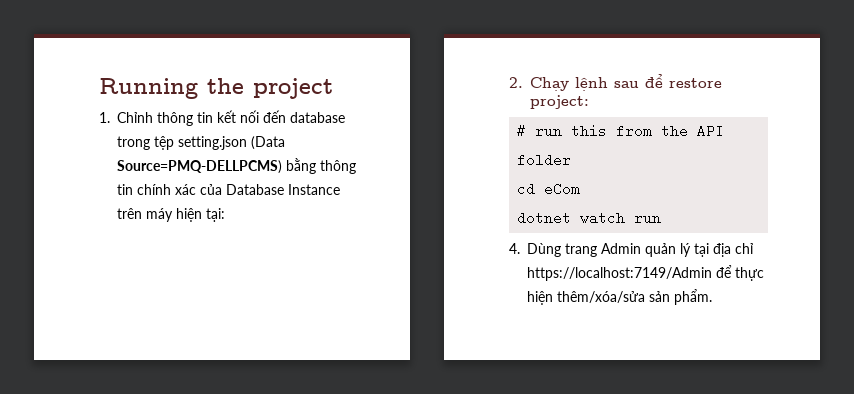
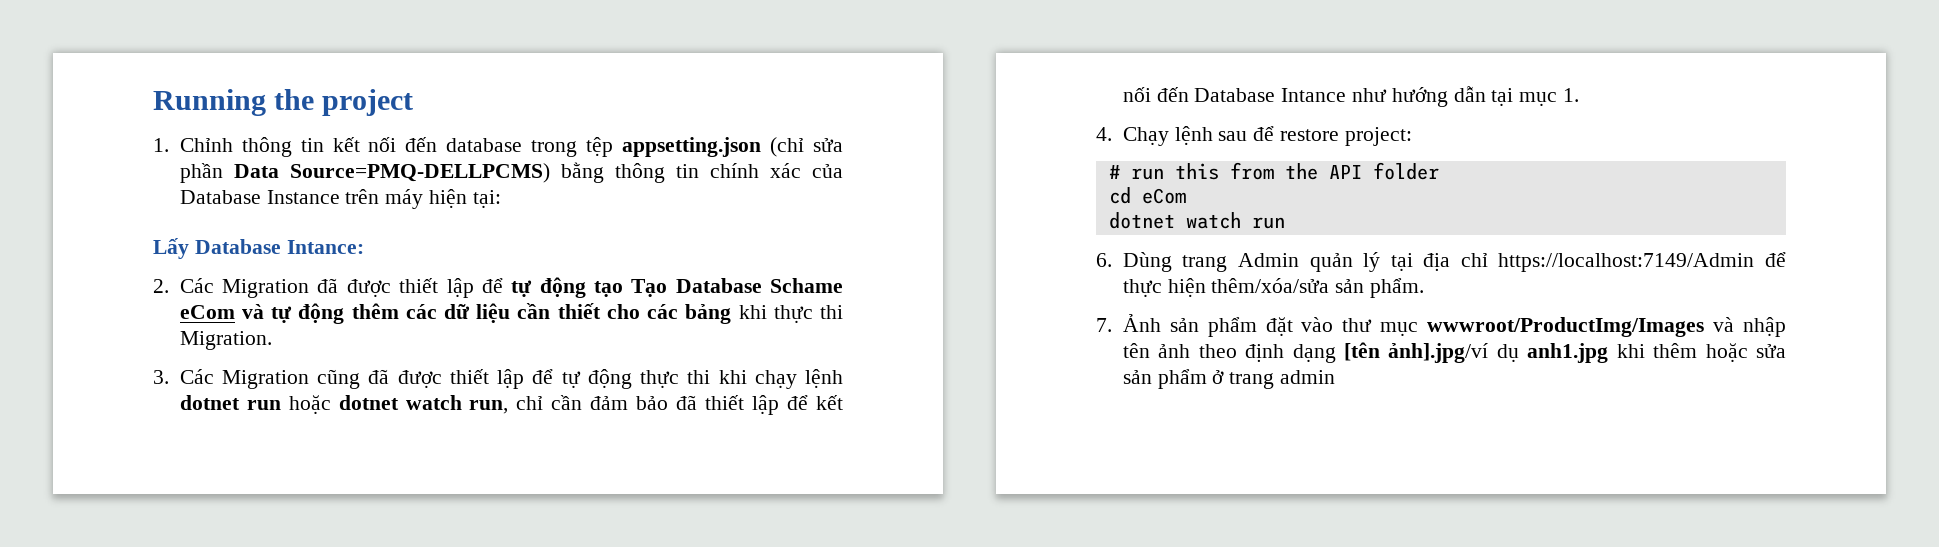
[178,136,285,150] setting.json (Data -> [622,137,843,157] [179,163,279,183] appsetting.json (chỉ sửa phần Data
[509,77,523,88] 2. -> [153,238,364,259] [153,277,843,298] [179,303,843,324] [179,331,272,350] [153,369,843,389] [179,395,843,415] [1122,86,1579,107] [1096,127,1112,141] Lấy Database Intance: // 2. Các Migration đã được thiết lập để tự động tạo Tạo Database Schame eCom và tự động thêm các dữ liệu cần thiết cho các bảng khi thực thi Migration. // 3. Các Migration cũng đã được thiết lập để tự động thực thi khi chạy lệnh dotnet run hoặc dotnet watch run, chỉ cần đảm bảo đã thiết lập để kết nối đến Database Intance như hướng dẫn tại mục 1. // 4.
[509,243,520,254] 4. -> [1096,253,1112,267] 6.
(712, 297) none -> [1096,314,1786,337] [1122,342,1786,363] [1122,369,1335,389] // 7. Ảnh sản phẩm đặt vào thư mục wwwroot/ProductImg/Images và nhập tên ảnh theo định dạng [tên ảnh].jpg/ví dụ anh1.jpg khi thêm hoặc sửa sản phẩm ở trang admin

